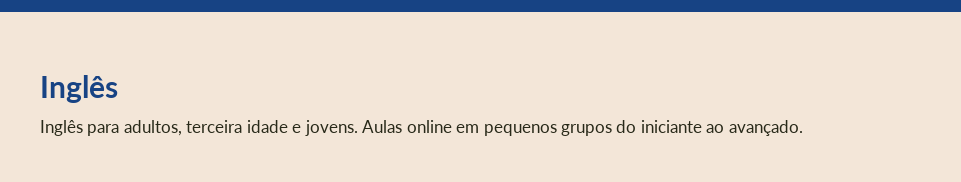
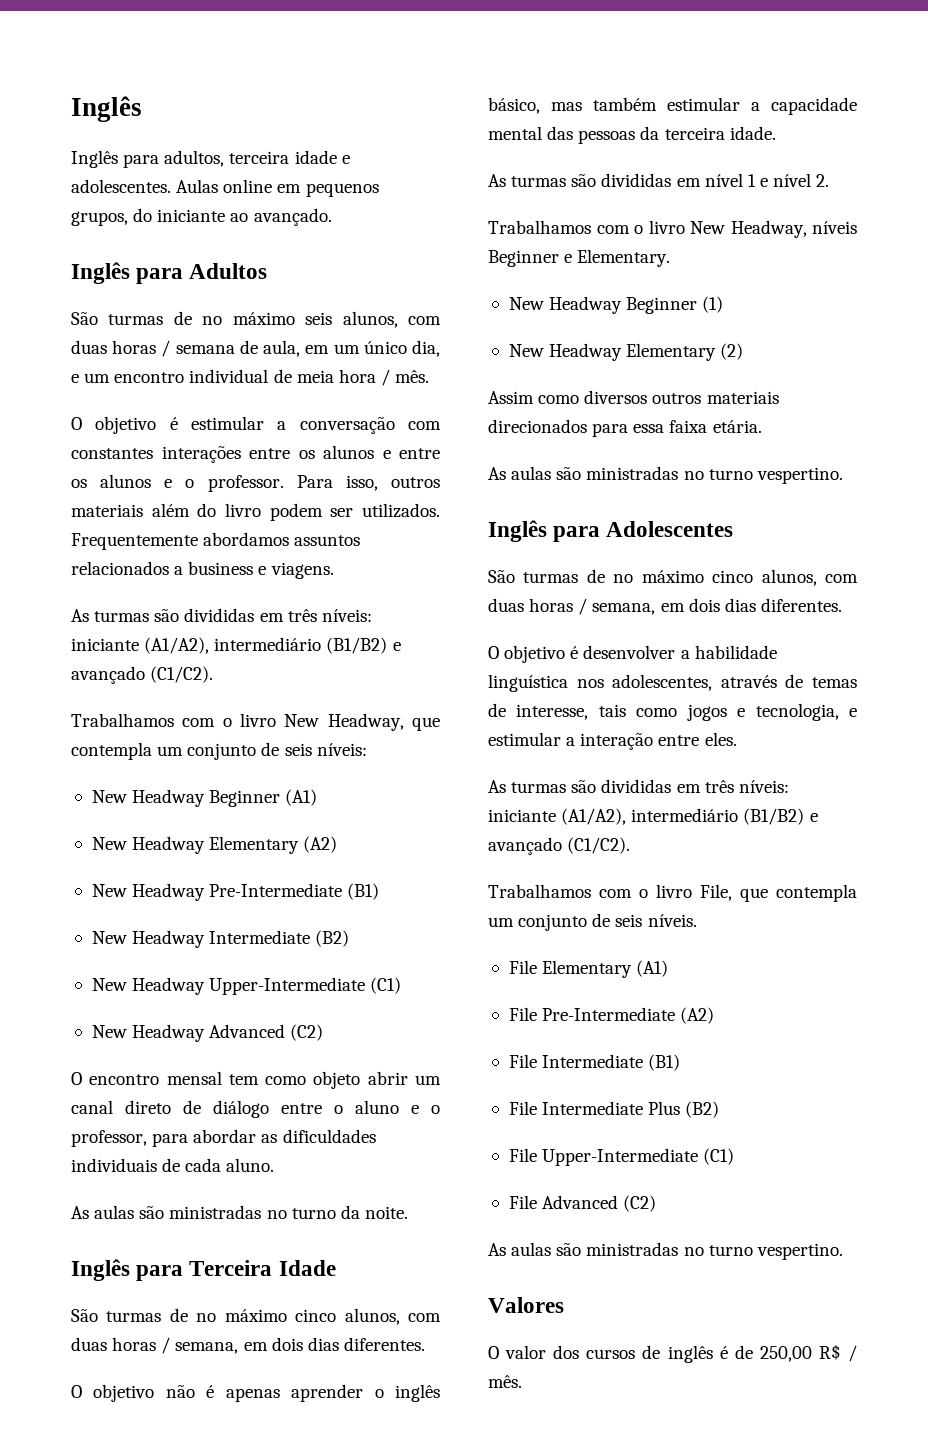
[304,120,358,136] jovens. -> [71,179,171,193] adolescentes.
[561,124,613,136] grupos -> [71,211,128,226] grupos,
(803, 128) none -> [71,262,268,284] [71,311,441,328] [71,340,441,357] [71,369,430,386] [71,416,442,434] [71,445,440,463] [71,474,440,492] [71,503,440,521] [71,532,361,550] [71,561,334,579] [71,608,372,622] [71,637,401,654] [71,666,214,684] [71,713,440,731] [71,742,367,760] [91,789,318,807] [91,836,338,854] [91,883,380,901] [91,930,350,948] [91,977,402,995] [91,1024,324,1042] [71,1071,441,1089] [71,1100,440,1118] [71,1129,376,1147] [71,1158,275,1172] [71,1205,408,1219] [71,1259,336,1281] [71,1308,441,1325] [71,1337,425,1354] [71,1384,440,1402] [488,97,857,115] [488,126,776,144] [488,173,830,187] [488,220,857,238] [488,249,671,267] [508,296,724,314] [508,343,744,361] [488,390,779,404] [488,419,762,437] [488,466,843,484] [488,520,734,542] [488,569,858,586] [488,598,842,615] [488,645,777,663] [488,674,857,692] [488,703,857,721] [488,732,737,750] [488,779,789,793] [488,808,818,825] [488,837,631,855] [488,884,857,902] [488,913,697,931] [508,960,669,978] [508,1007,715,1024] [508,1054,681,1071] [508,1101,720,1118] [508,1148,735,1166] [508,1195,657,1212] [488,1242,843,1260] [488,1297,564,1313] [488,1344,857,1363] [488,1375,522,1388] // Inglês para Adultos // São turmas de no máximo seis alunos, com duas horas / semana de aula, em um único dia, e um encontro individual de meia hora / mês. // O objetivo é estimular a conversação com constantes interações entre os alunos e entre os alunos e o professor. Para isso, outros materiais além do livro podem ser utilizados. Frequentemente abordamos assuntos relacionados a business e viagens. // As turmas são divididas em três níveis: iniciante (A1/A2), intermediário (B1/B2) e avançado (C1/C2). // Trabalhamos com o livro New Headway, que contempla um conjunto de seis níveis: // New Headway Beginner (A1) // New Headway Elementary (A2) // New Headway Pre-Intermediate (B1) // New Headway Intermediate (B2) // New Headway Upper-Intermediate (C1) // New Headway Advanced (C2) // O encontro mensal tem como objeto abrir um canal direto de diálogo entre o aluno e o professor, para abordar as dificuldades individuais de cada aluno. // As aulas são ministradas no turno da noite. // Inglês para Terceira Idade // São turmas de no máximo cinco alunos, com duas horas / semana, em dois dias diferentes. // O objetivo não é apenas aprender o inglês básico, mas também estimular a capacidade mental das pessoas da terceira idade. // As turmas são divididas em nível 1 e nível 2. // Trabalhamos com o livro New Headway, níveis Beginner e Elementary. // New Headway Beginner (1) // New Headway Elementary (2) // Assim como diversos outros materiais direcionados para essa faixa etária. // As aulas são ministradas no turno vespertino. // Inglês para Adolescentes // São turmas de no máximo cinco alunos, com duas horas / semana, em dois dias diferentes. // O objetivo é desenvolver a habilidade linguística nos adolescentes, através de temas de interesse, tais como jogos e tecnologia, e estimular a interação entre eles. // As turmas são divididas em três níveis: iniciante (A1/A2), intermediário (B1/B2) e avançado (C1/C2). // Trabalhamos com o livro File, que contempla um conjunto de seis níveis. // File Elementary (A1) // File Pre-Intermediate (A2) // File Intermediate (B1) // File Intermediate Plus (B2) // File Upper-Intermediate (C1) // File Advanced (C2) // As aulas são ministradas no turno vespertino. // Valores // O valor dos cursos de inglês é de 250,00 R$ / mês.

